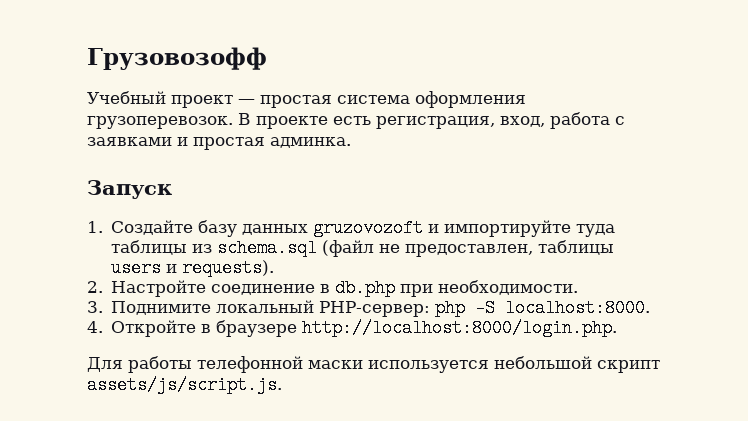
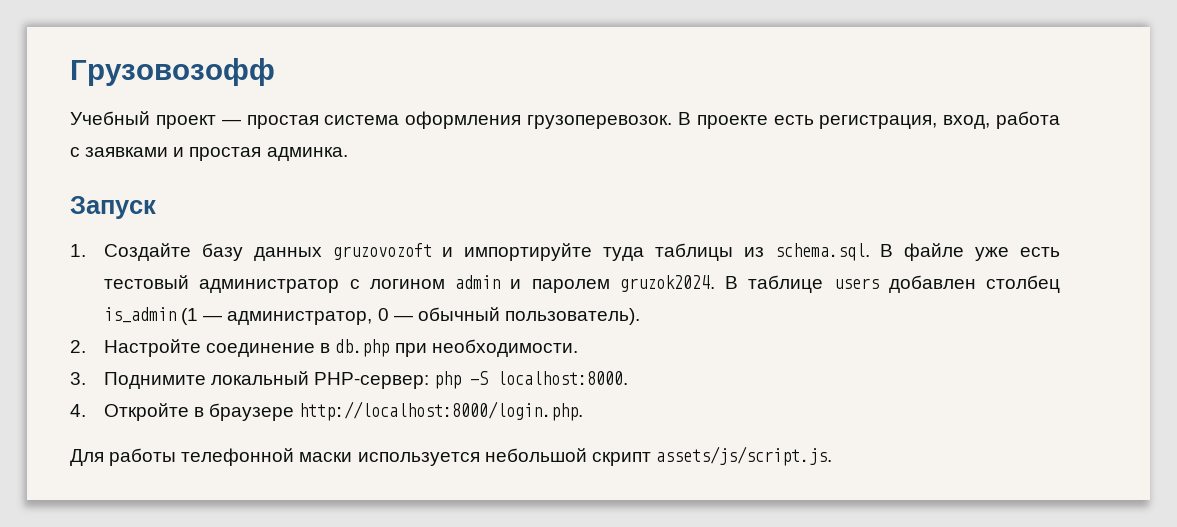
[217,239,615,257] [111,259,275,277] schema.sql (файл не предоставлен, таблицы users и requests). -> [774,243,1061,261] [104,275,1061,293] [104,307,640,325] schema.sql. В файле уже есть тестовый администратор с логином admin и паролем gruzok2024. В таблице users добавлен столбец is_admin (1 — администратор, 0 — обычный пользователь).

